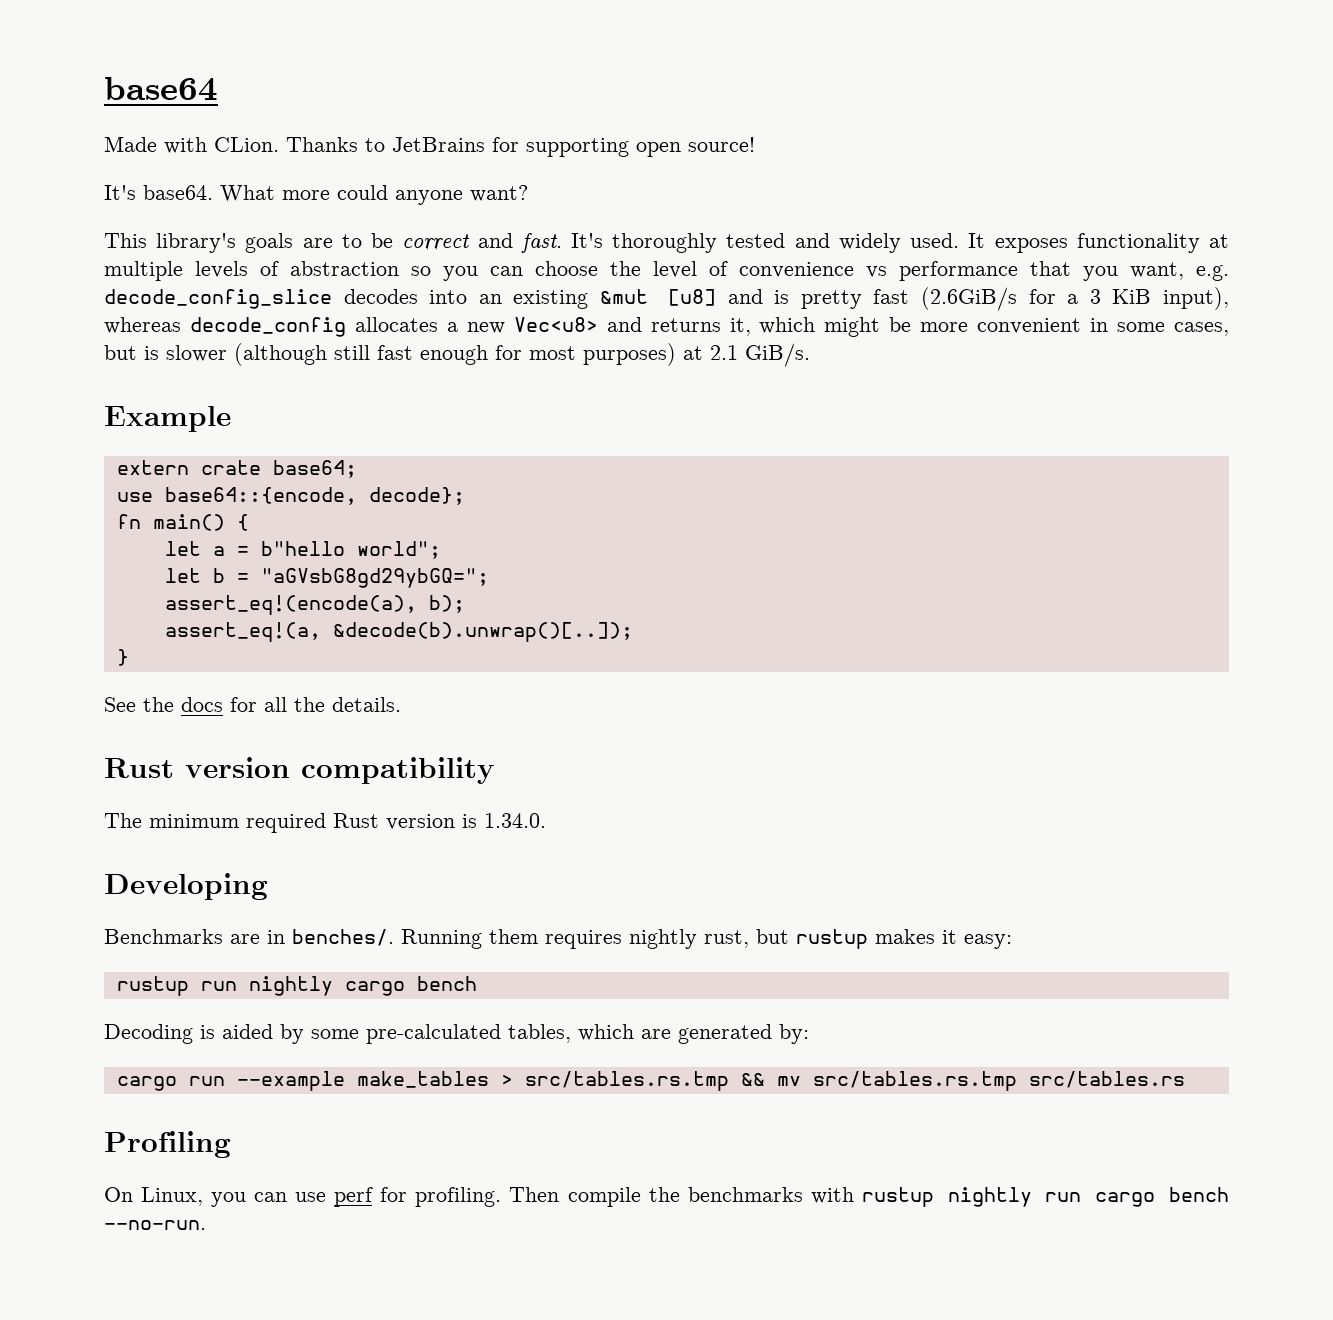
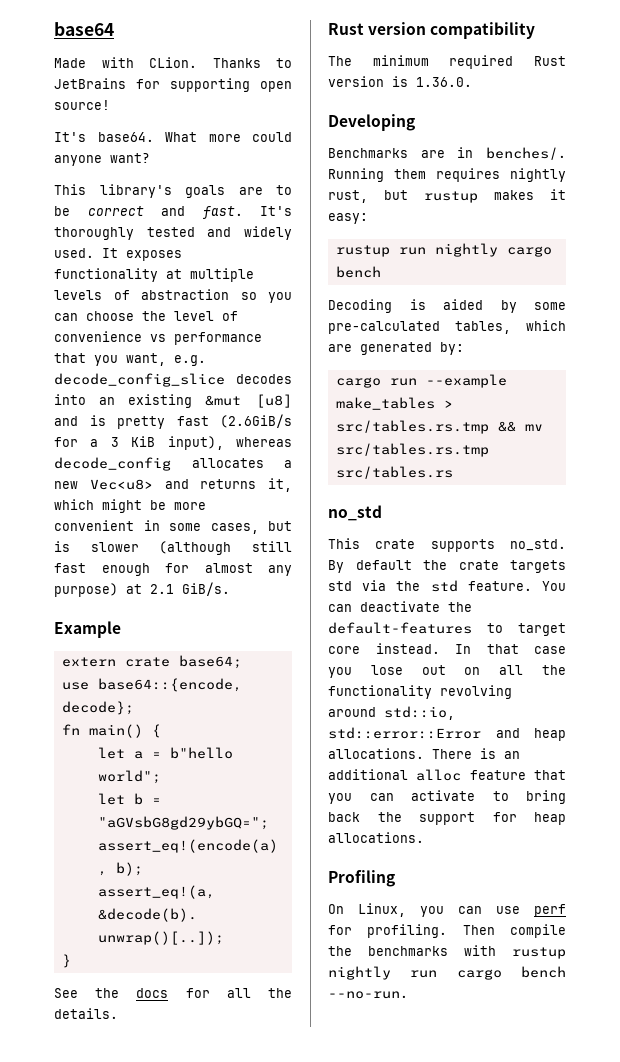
[529,343,676,366] most purposes) -> [204,563,292,576] [54,583,118,597] almost any purpose)
[484,813,546,828] 1.34.0. -> [416,77,472,87] 1.36.0.
(1185, 1079) none -> [328,505,382,521] [328,538,566,552] [328,560,566,573] [328,580,566,592] [328,601,472,612] [328,622,566,636] [328,643,566,654] [328,665,566,678] [328,685,512,699] [328,706,455,720] [328,727,566,741] [328,748,520,759] [328,769,566,781] [328,790,566,804] [328,812,566,825] [328,832,424,843] // no_std // This crate supports no_std. By default the crate targets std via the std feature. You can deactivate the default-features to target core instead. In that case you lose out on all the functionality revolving around std::io, std::error::Error and heap allocations. There is an additional alloc feature that you can activate to bring back the support for heap allocations.

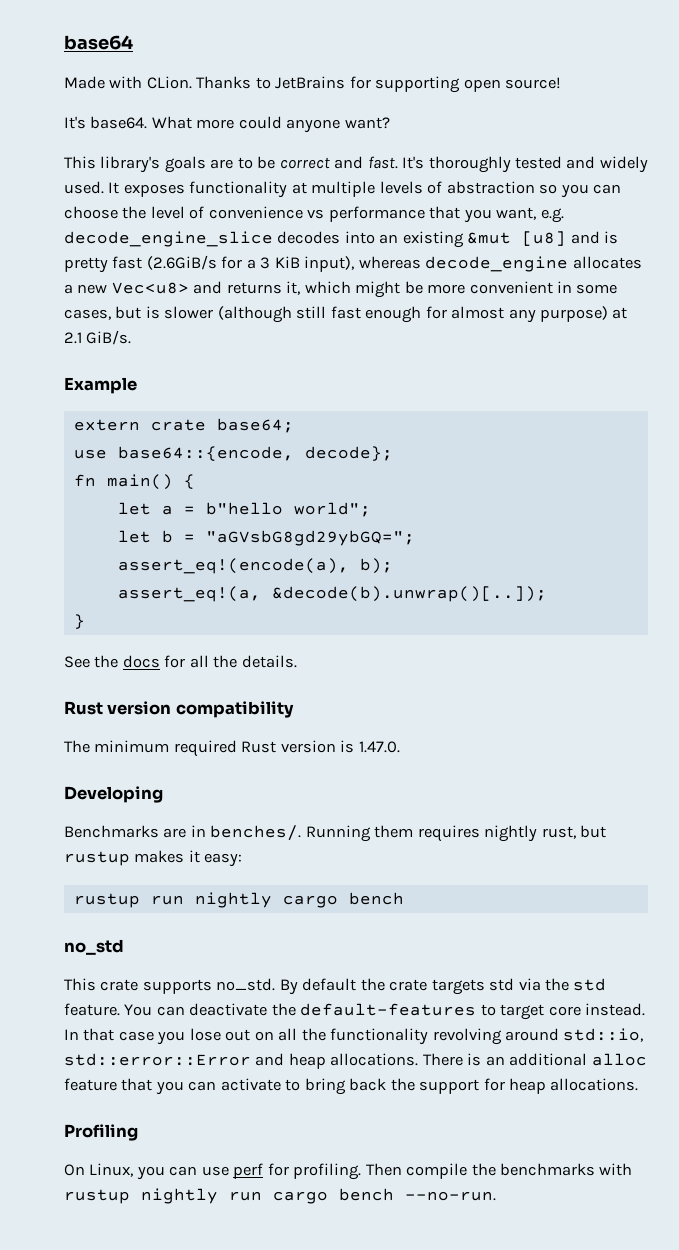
[54,373,225,387] decode_config_slice -> [64,231,273,247] decode_engine_slice
[54,457,171,471] decode_config -> [425,256,569,272] decode_engine
[416,77,472,87] 1.36.0. -> [358,741,400,753] 1.47.0.
[328,299,566,313] [328,320,566,334] [328,342,464,355] [335,374,507,388] [335,397,453,410] [335,420,543,434] [335,443,489,457] [335,466,453,479] // Decoding is aided by some pre-calculated tables, which are generated by: // cargo run --example make_tables > src/tables.rs.tmp && mv src/tables.rs.tmp src/tables.rs -> (404, 898) none

